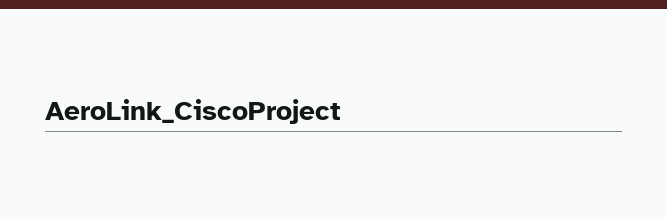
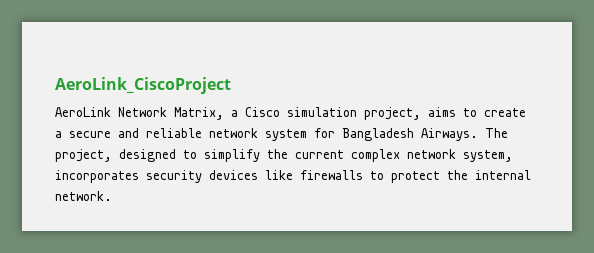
(341, 111) none -> [55,107,526,120] [55,128,508,141] [55,149,513,162] [55,170,531,183] [55,191,112,201] // AeroLink Network Matrix, a Cisco simulation project, aims to create a secure and reliable network system for Bangladesh Airways. The project, designed to simplify the current complex network system, incorporates security devices like firewalls to protect the internal network.

